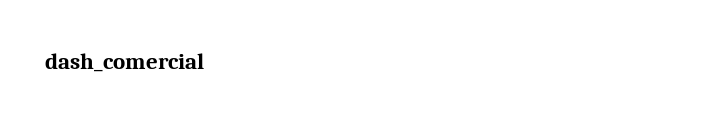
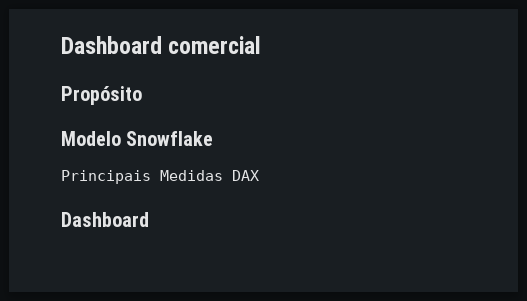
[45,53,204,72] dash_comercial -> [61,36,262,54] [61,86,142,105] [61,131,214,146] [61,170,259,184] [61,212,149,227] Dashboard comercial // Propósito // Modelo Snowflake // Principais Medidas DAX // Dashboard

